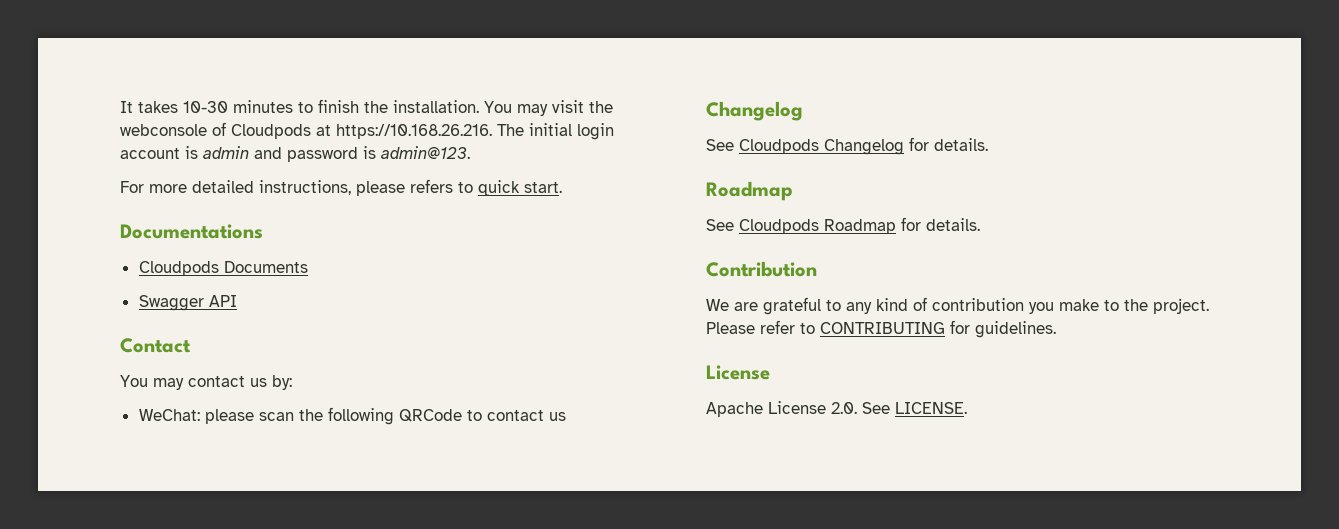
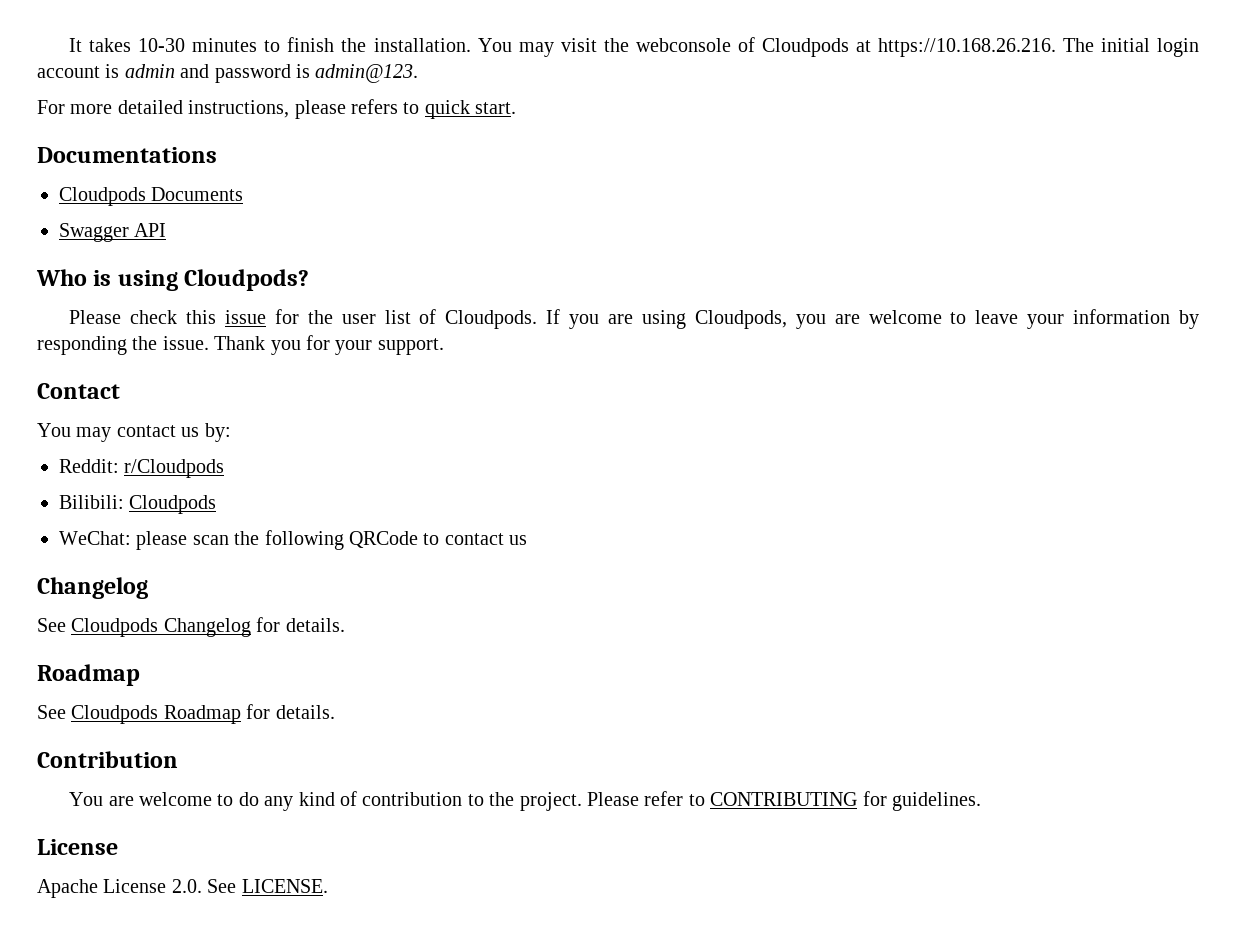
(237, 301) none -> [36,269,310,291] [69,309,1199,329] [37,335,444,355] // Who is using Cloudpods? // Please check this issue for the user list of Cloudpods. If you are using Cloudpods, you are welcome to leave your information by responding the issue. Thank you for your support.
(292, 382) none -> [59,459,225,478] [59,495,217,514] // Reddit: r/Cloudpods // Bilibili: Cloudpods
[706,297,841,315] We are grateful to -> [69,792,259,806] You are welcome to do
[1029,299,1099,314] you make -> (463, 799) none

